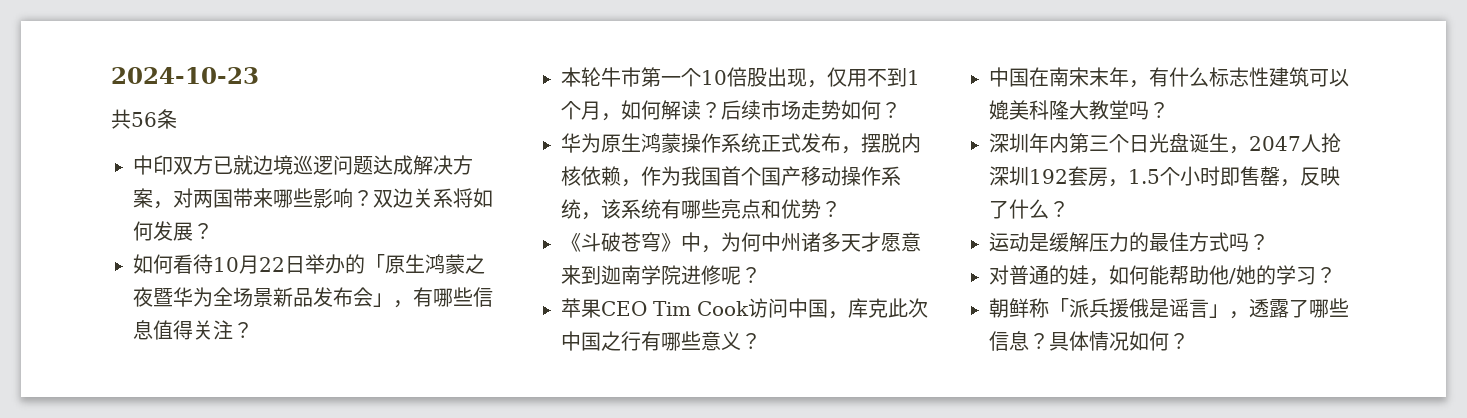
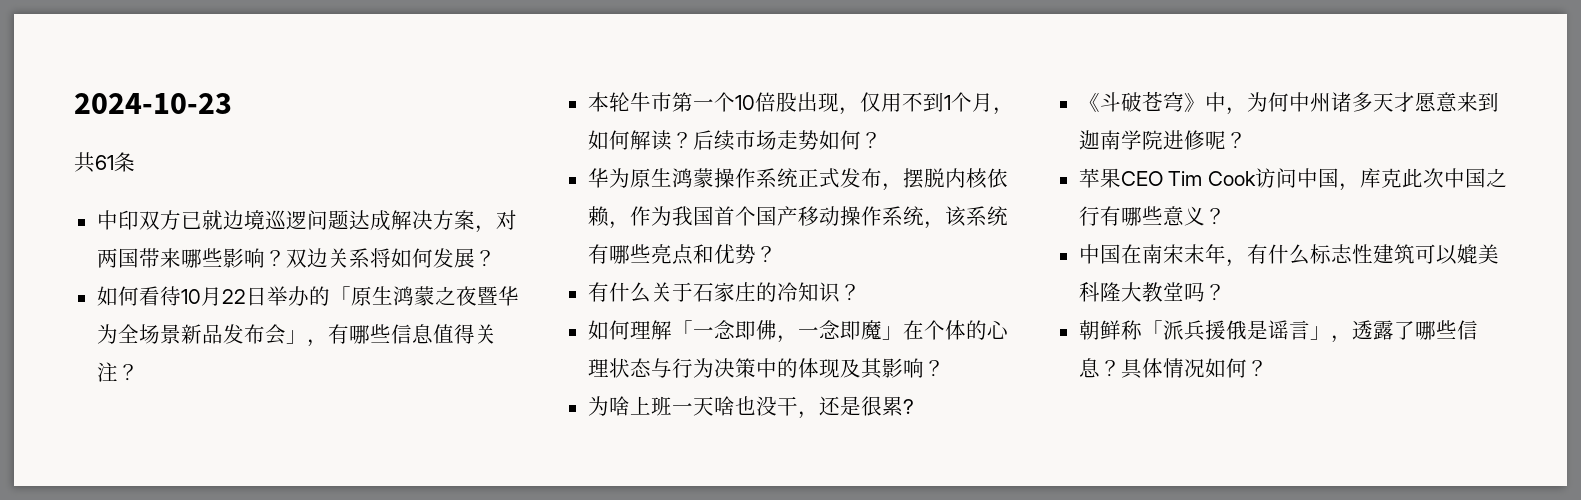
[131,112,157,127] 56 -> [95,155,114,170] 61
(841, 209) none -> [587,282,861,303] [587,320,1009,343] [587,358,945,379] [587,396,914,419] // 有什么关于石家庄的冷知识？ // 如何理解「一念即佛，一念即魔」在个体的心理状态与行为决策中的体现及其影响？ // 为啥上班一天啥也没干，还是很累?
[989,133,1341,154] [989,166,1340,187] [989,199,1069,219] [989,232,1269,252] [989,265,1336,286] // 深圳年内第三个日光盘诞生，2047人抢深圳192套房，1.5个小时即售罄，反映了什么？ // 运动是缓解压力的最佳方式吗？ // 对普通的娃，如何能帮助他/她的学习？ -> (1226, 292) none

